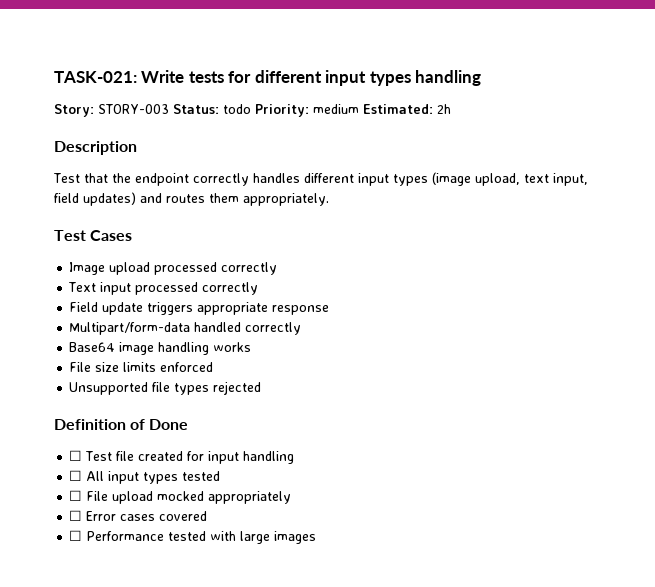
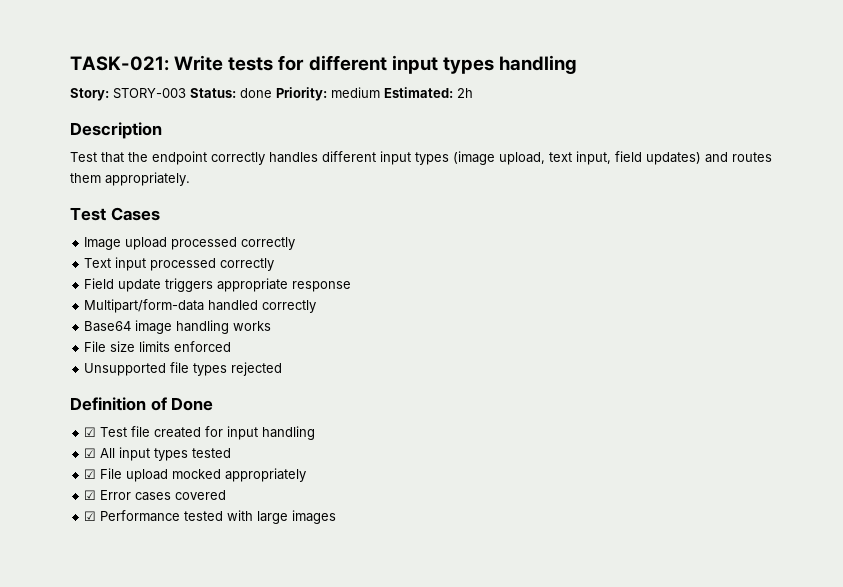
[223,104,251,114] todo -> [240,88,272,98] done
[69,450,83,461] ☐ -> [84,427,97,437] ☑
[69,470,83,481] ☐ -> [84,448,97,458] ☑
[69,490,83,501] ☐ -> [84,469,97,479] ☑
[69,510,83,521] ☐ -> [84,490,97,500] ☑
[69,530,83,541] ☐ -> [84,511,97,521] ☑

